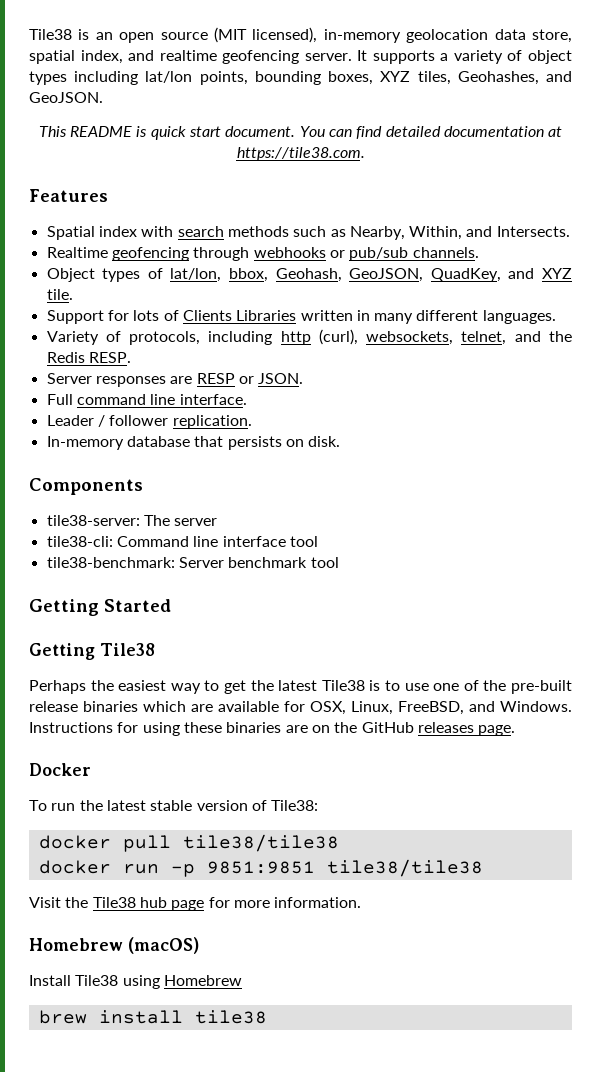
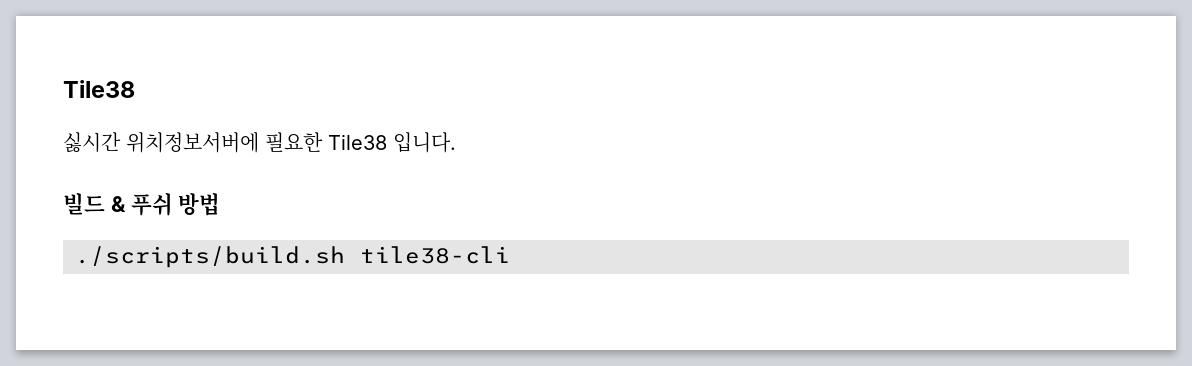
[29,27,573,43] [29,50,573,64] [29,71,572,85] [29,92,103,103] [38,126,563,140] [236,147,365,161] [29,189,108,202] [46,226,570,240] [46,247,479,261] [46,268,572,282] [46,289,73,300] [46,310,556,324] [46,329,572,345] [46,352,131,363] [46,373,304,387] [46,394,247,405] [46,415,252,429] [46,436,341,450] [29,478,143,495] [46,515,218,526] [46,536,318,547] [46,557,339,568] [29,599,171,616] [29,643,155,660] [29,680,573,694] [29,701,572,715] [29,722,516,736] [29,763,91,776] [29,800,319,811] [38,834,339,852] [38,859,483,877] [29,897,362,911] [29,937,199,954] [29,975,242,989] [38,1010,267,1024] Tile38 is an open source (MIT licensed), in-memory geolocation data store, spatial index, and realtime geofencing server. It supports a variety of object types including lat/lon points, bounding boxes, XYZ tiles, Geohashes, and GeoJSON. // This README is quick start document. You can find detailed documentation at https://tile38.com. // Features // Spatial index with search methods such as Nearby, Within, and Intersects. // Realtime geofencing through webhooks or pub/sub channels. // Object types of lat/lon, bbox, Geohash, GeoJSON, QuadKey, and XYZ tile. // Support for lots of Clients Libraries written in many different languages. // Variety of protocols, including http (curl), websockets, telnet, and the Redis RESP. // Server responses are RESP or JSON. // Full command line interface. // Leader / follower replication. // In-memory database that persists on disk. // Components // tile38-server: The server // tile38-cli: Command line interface tool // tile38-benchmark: Server benchmark tool // Getting Started // Getting Tile38 // Perhaps the easiest way to get the latest Tile38 is to use one of the pre-built release binaries which are available for OSX, Linux, FreeBSD, and Windows. Instructions for using these binaries are on the GitHub releases page. // Docker // To run the latest stable version of Tile38: // docker pull tile38/tile38 // docker run -p 9851:9851 tile38/tile38 // Visit the Tile38 hub page for more information. // Homebrew (macOS) // Install Tile38 using Homebrew // brew install tile38 -> [63,80,135,98] [63,132,456,153] [63,193,221,216] [75,246,510,268] Tile38 // 싫시간 위치정보서버에 필요한 Tile38 입니다. // 빌드 & 푸쉬 방법 // ./scripts/build.sh tile38-cli

